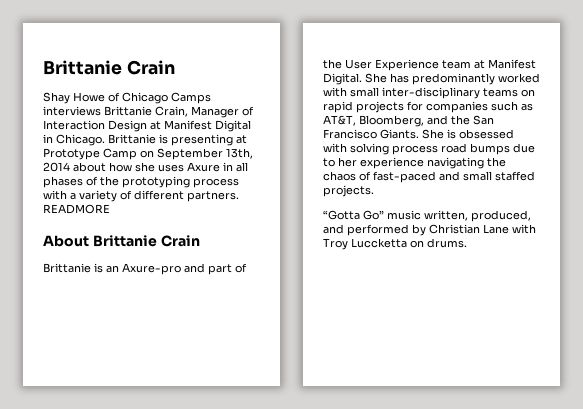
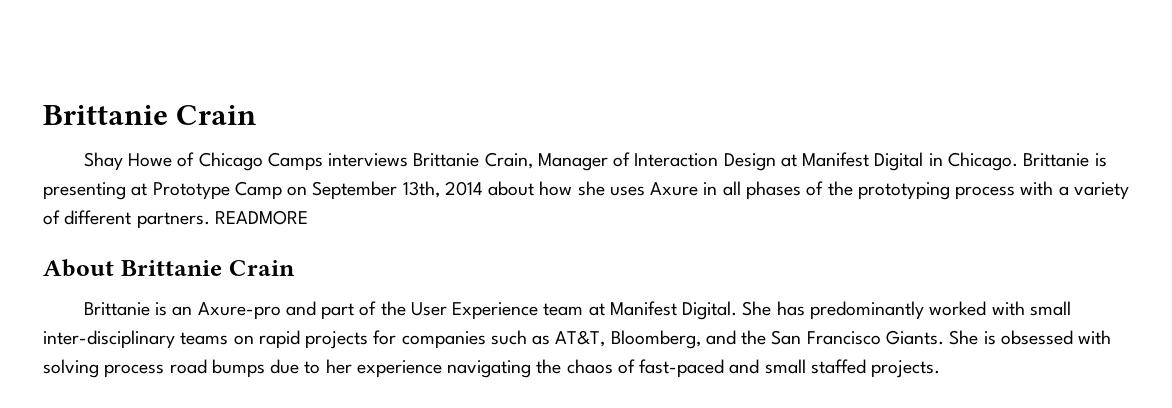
[323,210,531,222] [323,224,536,236] [323,238,467,250] // “Gotta Go” music written, produced, and performed by Christian Lane with Troy Luccketta on drums. -> (941, 369) none

